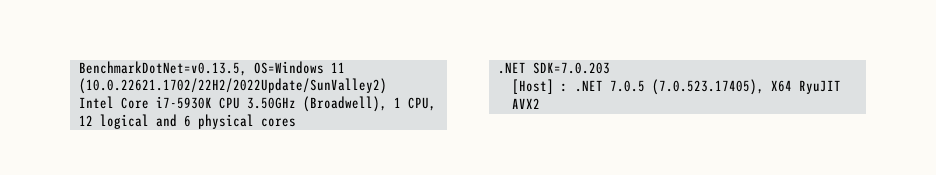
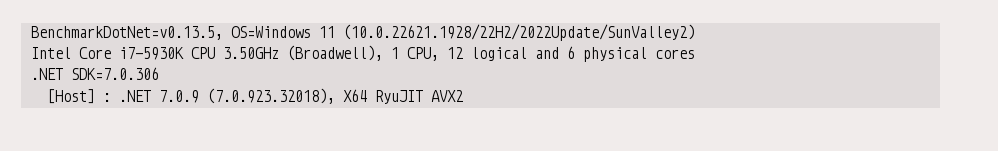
[79,78,388,94] (10.0.22621.1702/22H2/2022Update/SunValley2) -> [342,24,695,41] (10.0.22621.1928/22H2/2022Update/SunValley2)
[533,62,611,74] SDK=7.0.203 -> [70,67,159,80] SDK=7.0.306
[610,79,765,95] 7.0.5 (7.0.523.17405), -> [158,88,335,104] 7.0.9 (7.0.923.32018),

